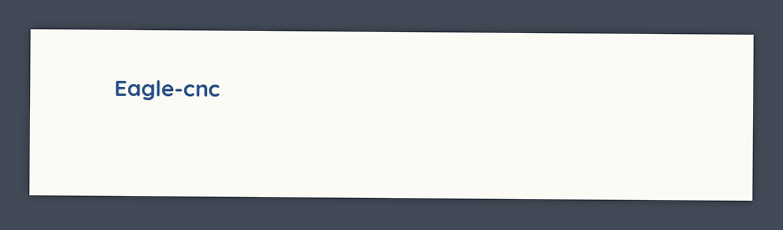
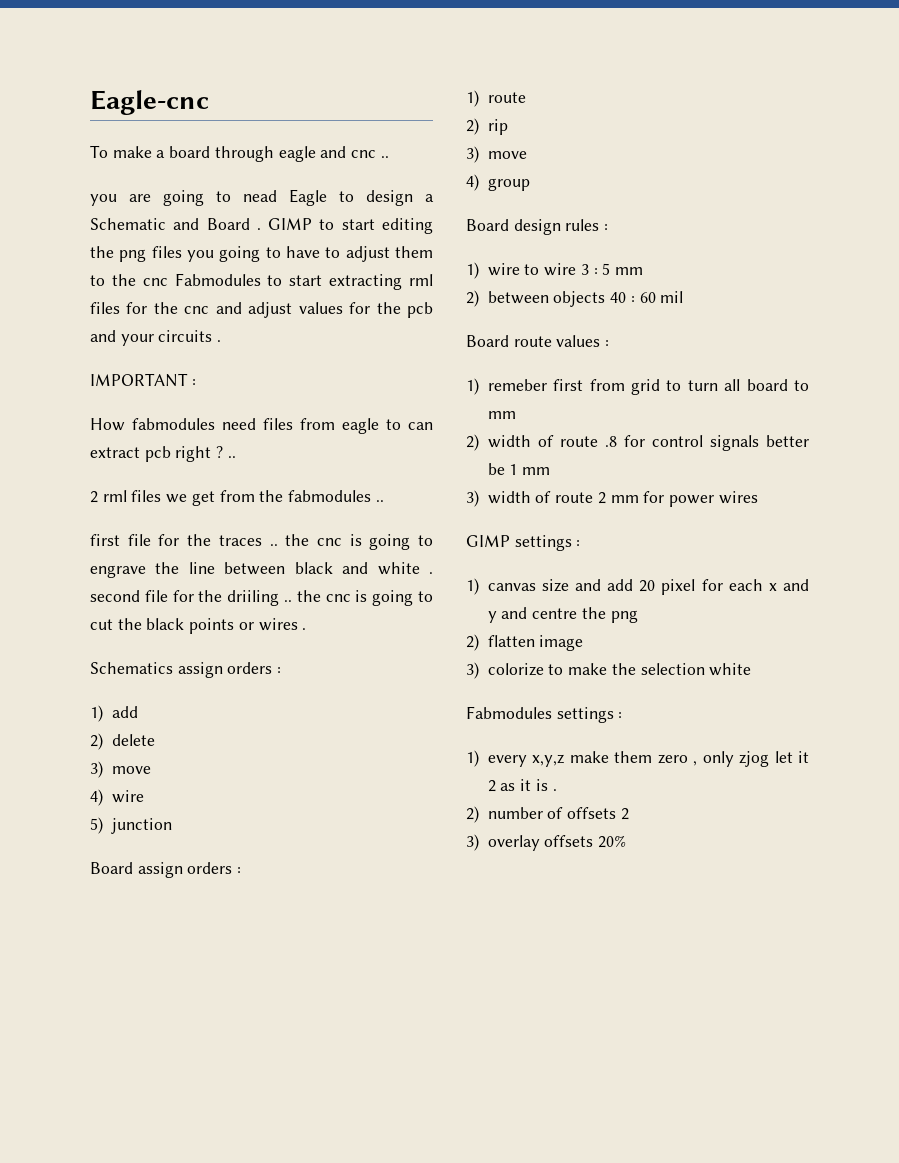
(221, 90) none -> [90,145,389,162] [90,189,434,206] [90,218,433,234] [90,246,433,262] [90,273,433,290] [90,302,433,318] [90,330,222,346] [90,373,196,387] [90,418,433,434] [90,446,236,462] [90,490,384,506] [90,534,433,550] [90,562,434,578] [90,590,434,606] [90,618,307,634] [90,662,282,678] [90,705,138,722] [90,733,155,750] [90,761,151,778] [90,789,144,806] [90,817,172,834] [90,862,242,878] [466,90,526,107] [466,118,508,135] [466,146,527,163] [466,174,530,191] [466,219,609,235] [466,262,644,279] [466,290,684,307] [466,335,610,347] [466,378,809,395] [487,411,516,419] [466,434,809,451] [487,463,551,475] [466,490,758,507] [466,535,581,551] [466,578,809,595] [487,607,638,623] [466,634,584,651] [466,662,752,679] [466,706,623,723] [466,750,809,767] [487,779,557,792] [466,806,629,823] [466,834,627,851] // To make a board through eagle and cnc .. // you are going to nead Eagle to design a Schematic and Board . GIMP to start editing the png files you going to have to adjust them to the cnc Fabmodules to start extracting rml files for the cnc and adjust values for the pcb and your circuits . // IMPORTANT : // How fabmodules need files from eagle to can extract pcb right ? .. // 2 rml files we get from the fabmodules .. // first file for the traces .. the cnc is going to engrave the line between black and white . second file for the driiling .. the cnc is going to cut the black points or wires . // Schematics assign orders : // 1) add // 2) delete // 3) move // 4) wire // 5) junction // Board assign orders : // 1) route // 2) rip // 3) move // 4) group // Board design rules : // 1) wire to wire 3 : 5 mm // 2) between objects 40 : 60 mil // Board route values : // 1) remeber first from grid to turn all board to mm // 2) width of route .8 for control signals better be 1 mm // 3) width of route 2 mm for power wires // GIMP settings : // 1) canvas size and add 20 pixel for each x and y and centre the png // 2) flatten image // 3) colorize to make the selection white // Fabmodules settings : // 1) every x,y,z make them zero , only zjog let it 2 as it is . // 2) number of offsets 2 // 3) overlay offsets 20%

